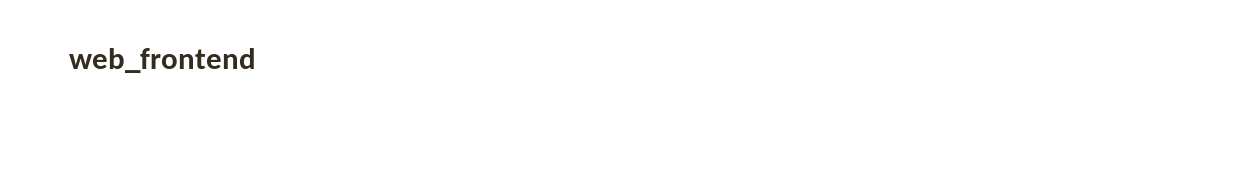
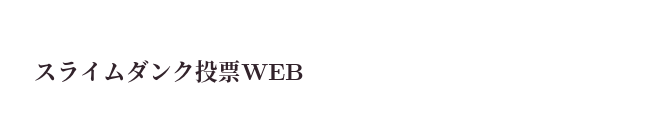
[69,48,256,73] web_frontend -> [34,60,304,83] スライムダンク投票WEB

